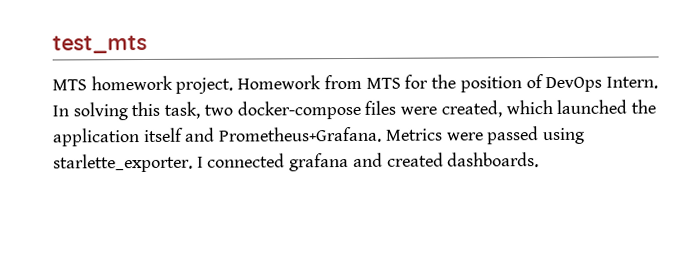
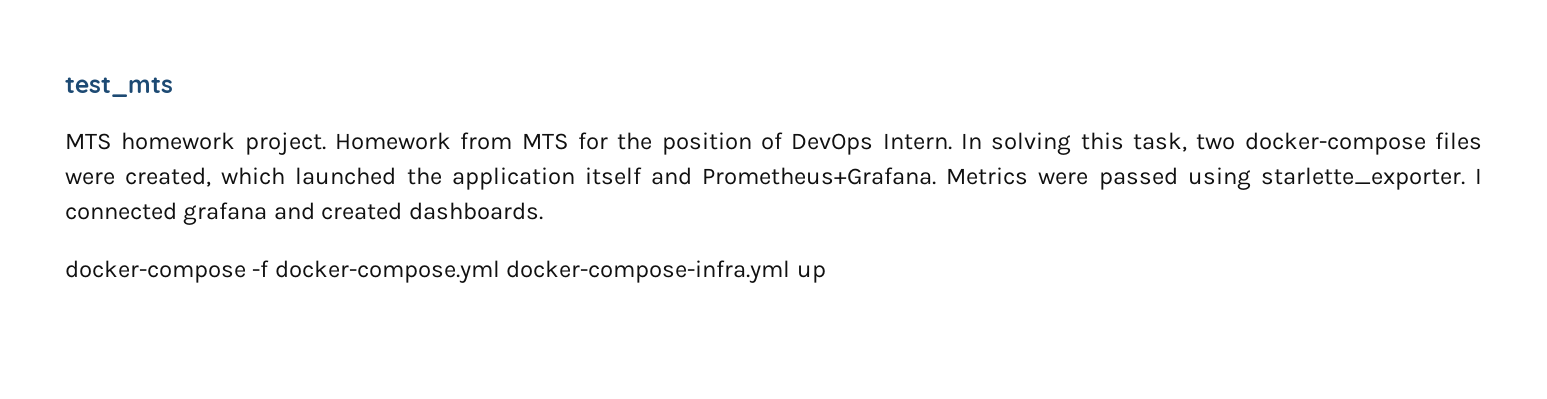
(540, 160) none -> [65,260,826,283] // docker-compose -f docker-compose.yml docker-compose-infra.yml up

